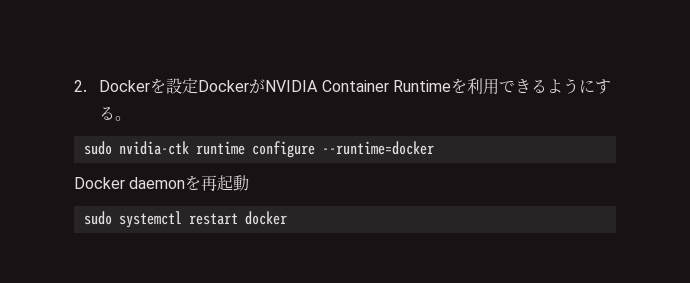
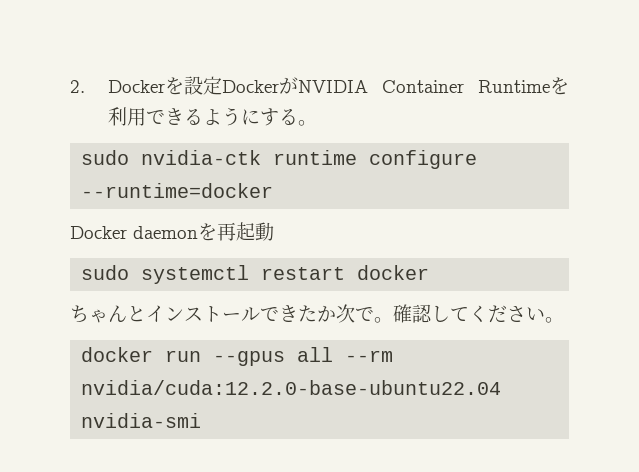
(287, 218) none -> [70,304,564,323] [81,347,394,366] [81,380,502,395] [81,413,202,428] // ちゃんとインストールできたか次で。確認してください。 // docker run --gpus all --rm nvidia/cuda:12.2.0-base-ubuntu22.04 nvidia-smi

